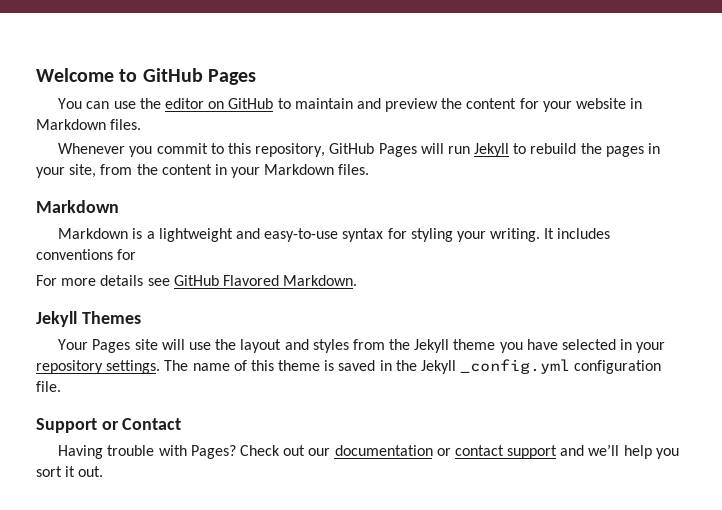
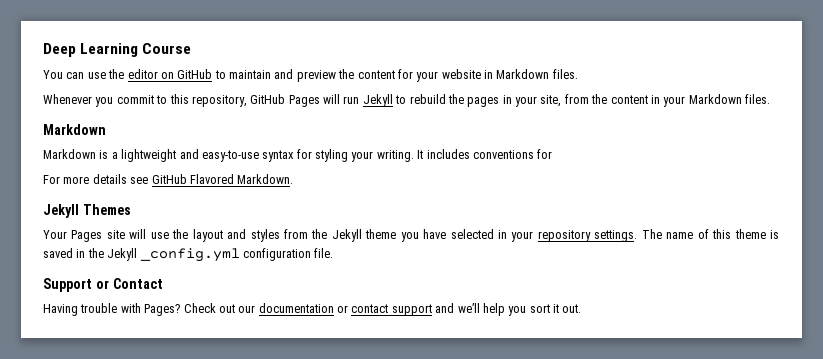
[36,68,256,85] Welcome to GitHub Pages -> [43,43,192,57] Deep Learning Course

